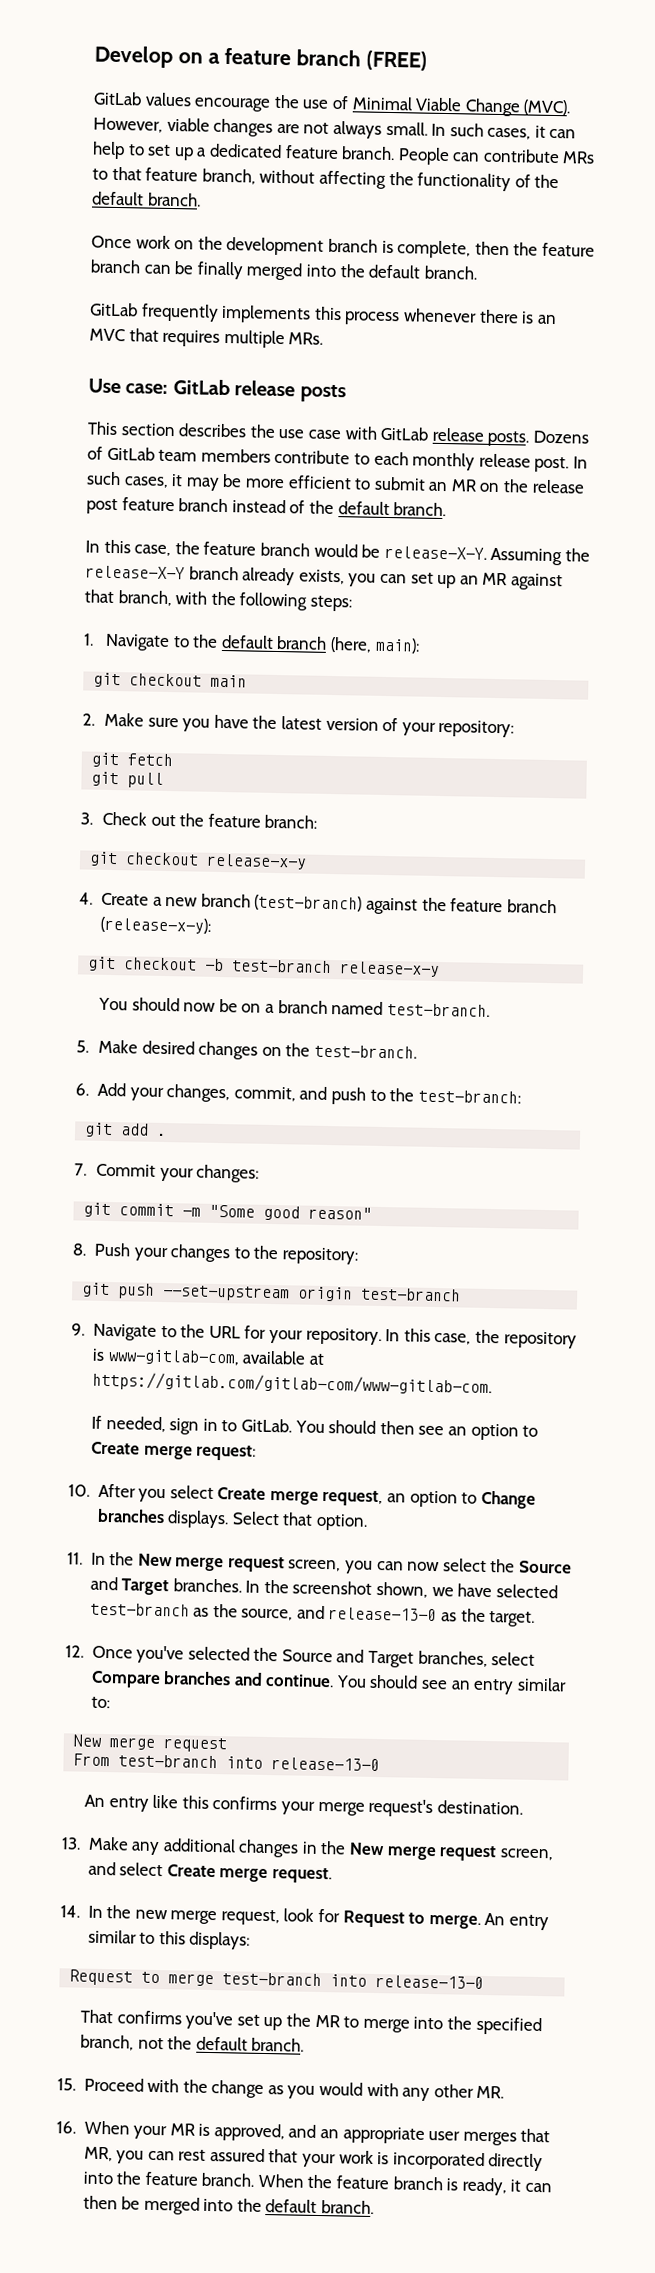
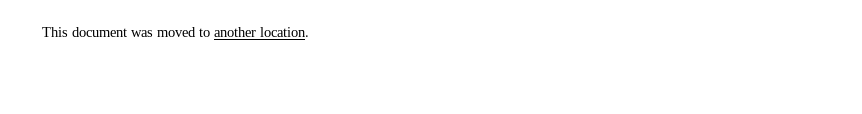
[94,45,428,71] [93,91,572,117] [93,117,577,140] [92,141,596,166] [92,166,560,192] [92,191,201,207] [91,235,595,259] [90,259,477,281] [90,302,557,326] [89,328,324,349] [88,378,346,403] [87,421,589,447] [87,446,588,473] [86,471,585,494] [86,497,447,517] [85,539,590,566] [85,565,563,591] [84,589,352,612] [83,633,420,654] [93,672,248,688] [82,712,515,738] [91,752,174,768] [91,771,165,788] [80,811,318,829] [89,851,308,870] [79,892,557,915] [100,916,212,934] [88,956,441,978] [98,997,490,1017] [76,1039,417,1060] [75,1082,521,1105] [84,1122,168,1138] [74,1163,260,1183] [83,1202,373,1221] [72,1242,358,1265] [82,1282,462,1302] [71,1323,577,1349] [92,1348,325,1366] [92,1371,493,1397] [91,1415,539,1441] [91,1441,257,1461] [68,1483,536,1509] [96,1508,368,1531] [67,1552,572,1574] [89,1576,558,1599] [89,1602,536,1627] [65,1645,536,1668] [90,1670,567,1695] [90,1696,110,1709] [73,1734,228,1753] [73,1753,381,1772] [84,1794,523,1818] [61,1836,553,1862] [87,1861,332,1884] [60,1905,549,1931] [87,1929,251,1950] [69,1969,485,1990] [80,2009,542,2036] [80,2034,305,2052] [57,2077,505,2102] [56,2120,551,2146] [83,2146,544,2172] [82,2171,552,2196] [82,2195,375,2215] Develop on a feature branch (FREE) // GitLab values encourage the use of Minimal Viable Change (MVC). However, viable changes are not always small. In such cases, it can help to set up a dedicated feature branch. People can contribute MRs to that feature branch, without affecting the functionality of the default branch. // Once work on the development branch is complete, then the feature branch can be finally merged into the default branch. // GitLab frequently implements this process whenever there is an MVC that requires multiple MRs. // Use case: GitLab release posts // This section describes the use case with GitLab release posts. Dozens of GitLab team members contribute to each monthly release post. In such cases, it may be more efficient to submit an MR on the release post feature branch instead of the default branch. // In this case, the feature branch would be release-X-Y. Assuming the release-X-Y branch already exists, you can set up an MR against that branch, with the following steps: // 1. Navigate to the default branch (here, main): // git checkout main // 2. Make sure you have the latest version of your repository: // git fetch // git pull // 3. Check out the feature branch: // git checkout release-x-y // 4. Create a new branch (test-branch) against the feature branch (release-x-y): // git checkout -b test-branch release-x-y // You should now be on a branch named test-branch. // 5. Make desired changes on the test-branch. // 6. Add your changes, commit, and push to the test-branch: // git add . // 7. Commit your changes: // git commit -m "Some good reason" // 8. Push your changes to the repository: // git push --set-upstream origin test-branch // 9. Navigate to the URL for your repository. In this case, the repository is www-gitlab-com, available at https://gitlab.com/gitlab-com/www-gitlab-com. // If needed, sign in to GitLab. You should then see an option to Create merge request: // 10. After you select Create merge request, an option to Change branches displays. Select that option. // 11. In the New merge request screen, you can now select the Source and Target branches. In the screenshot shown, we have selected test-branch as the source, and release-13-0 as the target. // 12. Once you've selected the Source and Target branches, select Compare branches and continue. You should see an entry similar to: // New merge request // From test-branch into release-13-0 // An entry like this confirms your merge request's destination. // 13. Make any additional changes in the New merge request screen, and select Create merge request. // 14. In the new merge request, look for Request to merge. An entry similar to this displays: // Request to merge test-branch into release-13-0 // That confirms you've set up the MR to merge into the specified branch, not the default branch. // 15. Proceed with the change as you would with any other MR. // 16. When your MR is approved, and an appropriate user merges that MR, you can rest assured that your work is incorporated directly into the feature branch. When the feature branch is ready, it can then be merged into the default branch. -> [42,27,309,37] This document was moved to another location.

